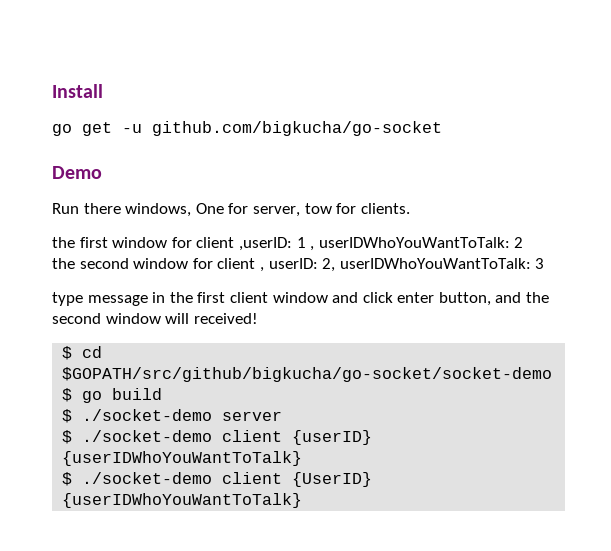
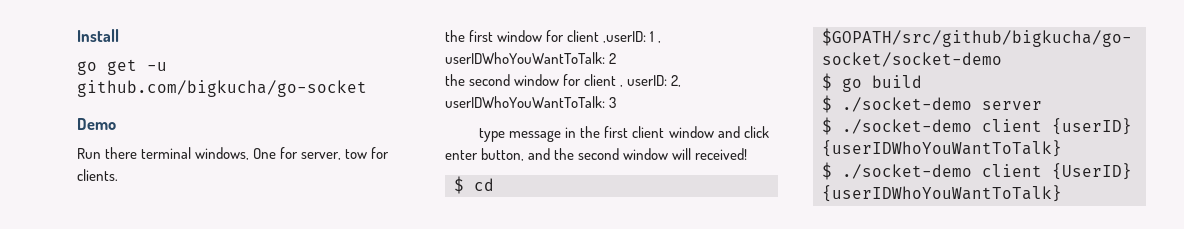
(121, 208) none -> [141,147,192,159] terminal

